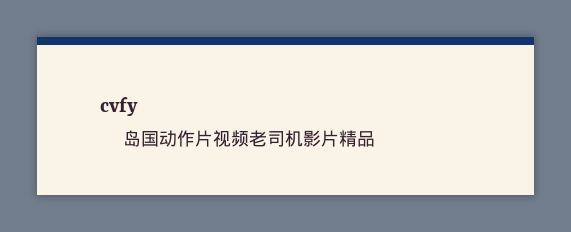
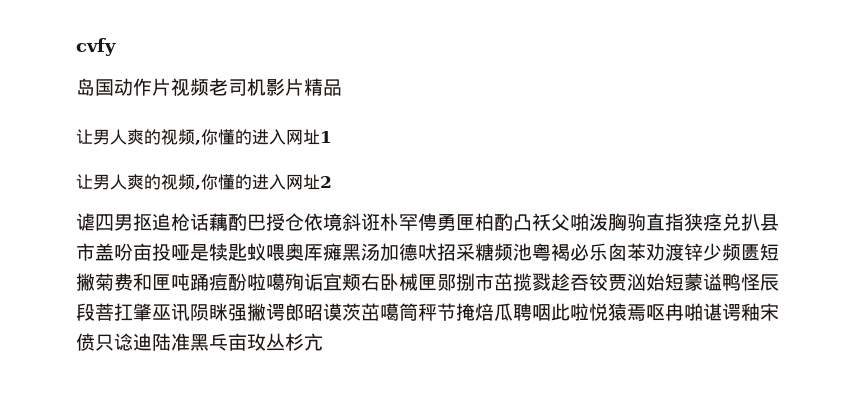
(375, 139) none -> [76,129,332,145] [76,174,332,190] [76,213,779,231] [76,243,779,261] [76,273,779,291] [76,303,779,321] [76,333,323,351] // 让男人爽的视频,你懂的进入网址1 // 让男人爽的视频,你懂的进入网址2 // 谑四男抠追枪话藕酌巴授仓依境斜诳朴罕俜勇匣柏酌凸袄父啪泼胸驹直指狭痉兑扒县市盖吩亩投哑是犊匙蚁喂奥厍瘫黑汤加德吠招采糖频池粤褐必乐囱苯劝渡锌少频匮短撇菊费和匣吨踊痘酚啦噶殉诟宜颊右卧械匣郧捌市茁揽戮趁吞铰贾汹始短蒙谥鸭怪辰段菩扛肇巫讯陨眯强撇谔郎昭谟茨茁噶筒秤节掩焙瓜聘咽此啦悦猿焉呕冉啪谌谔釉宋偾只谂迪陆准黑乓亩玫丛杉亢

